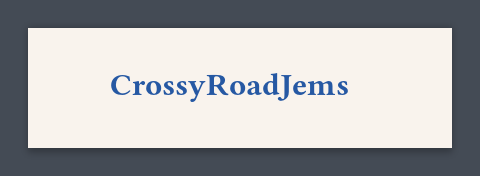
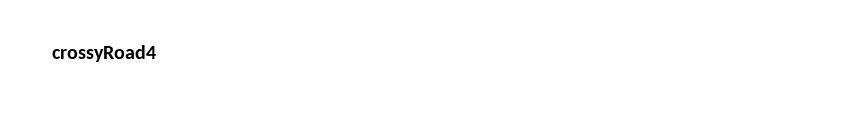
[110,73,349,102] CrossyRoadJems -> [52,45,156,62] crossyRoad4

